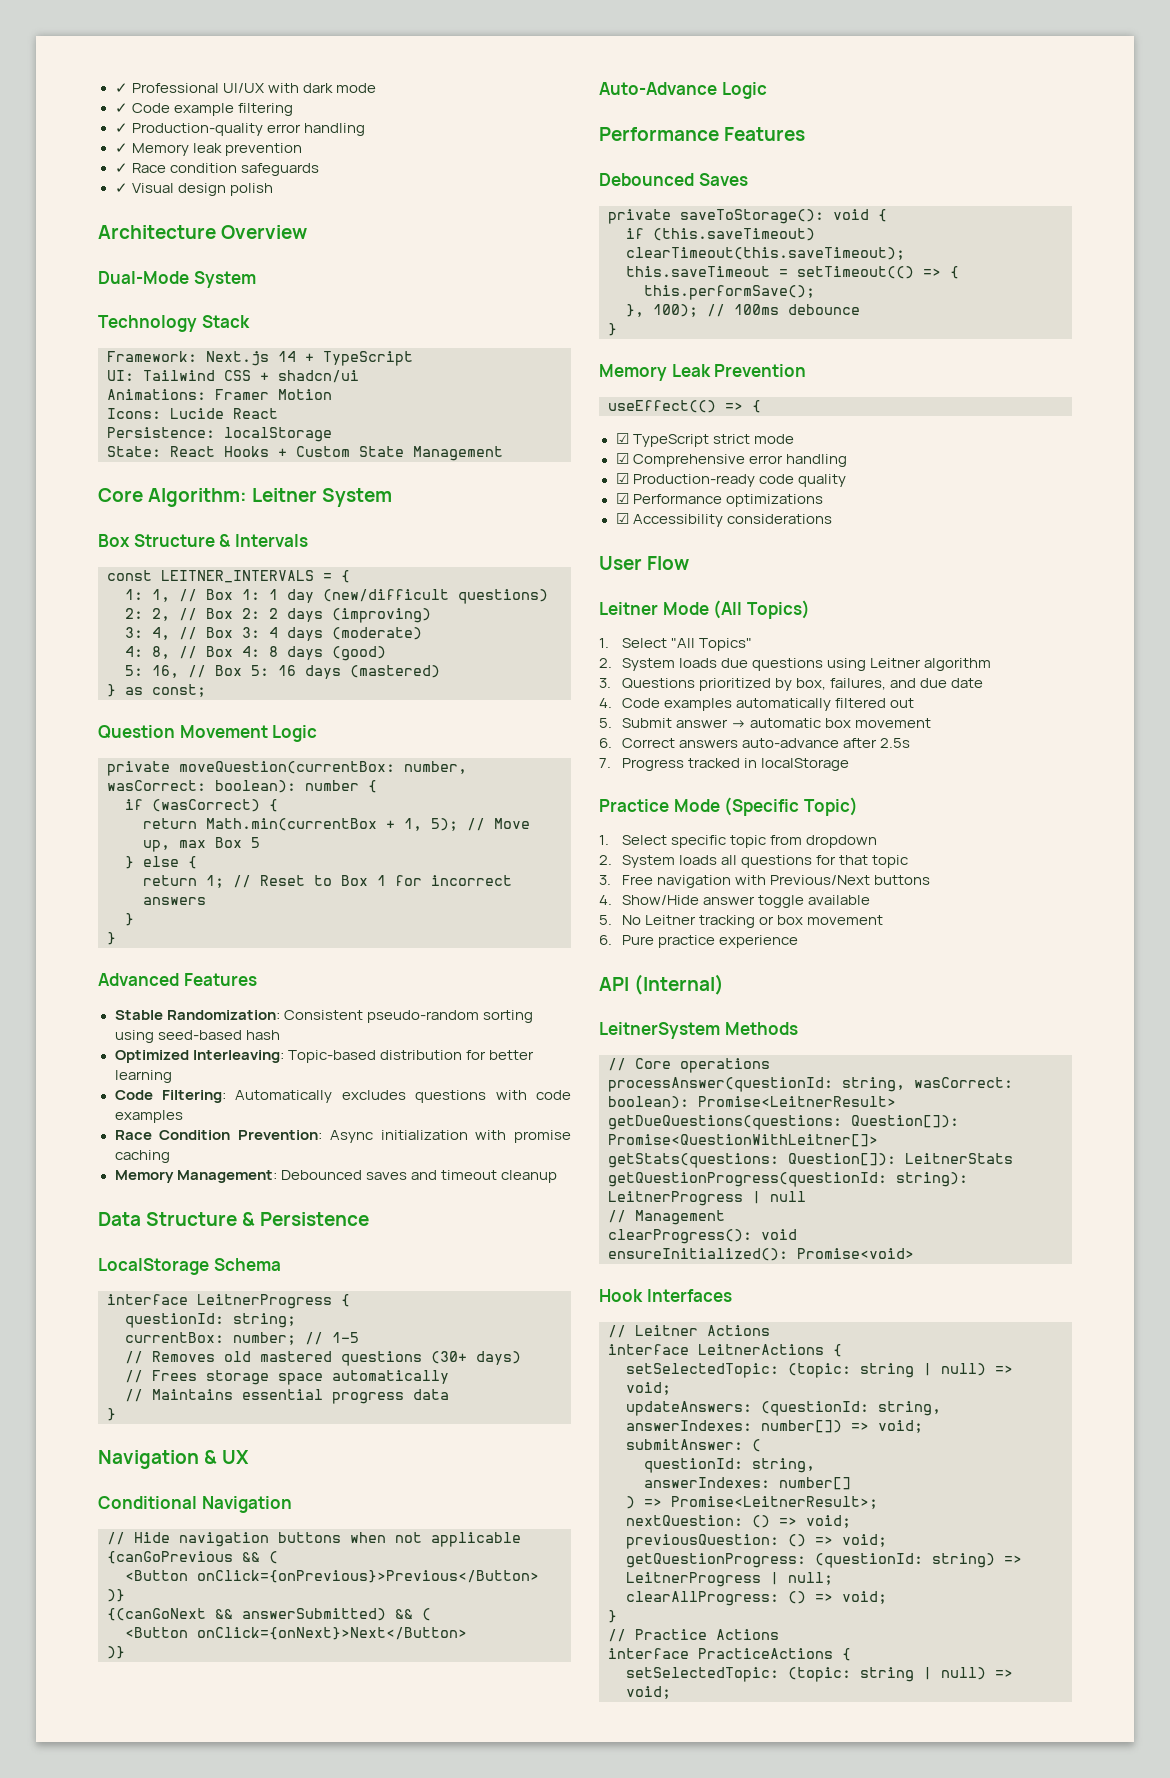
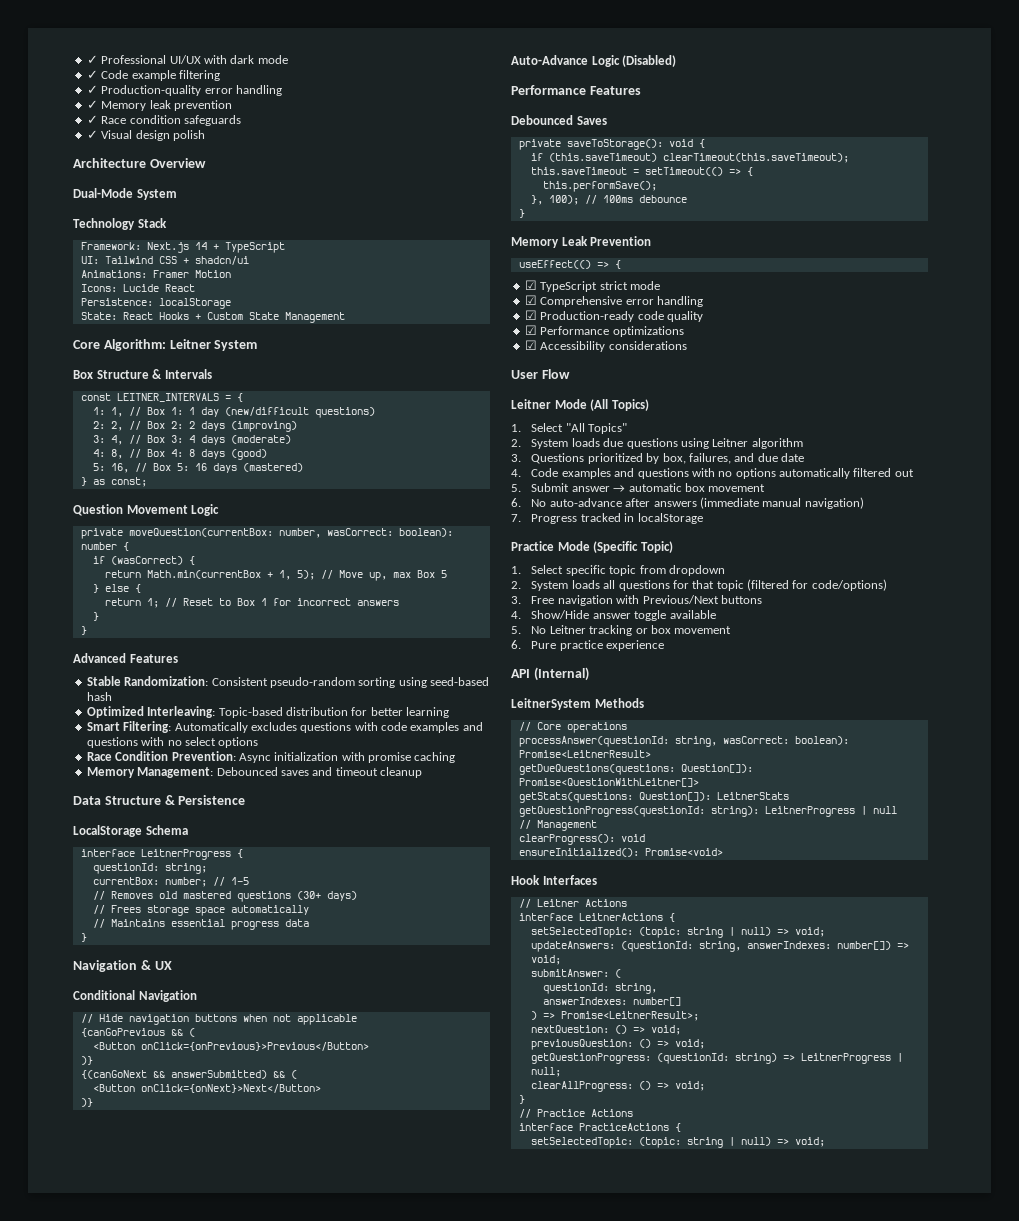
[114,1090,153,1100] Code -> [86,722,120,731] Smart
(183, 1116) none -> [462,722,483,731] [86,737,259,748] and questions with no select options
(767, 90) none -> [622,55,677,67] (Disabled)
(733, 704) none -> [614,468,776,479] and questions with no options
[622,738,911,748] Correct answers auto-advance after 2.5s -> [531,497,864,509] No auto-advance after answers (immediate manual navigation)
(909, 861) none -> [747,579,887,591] (filtered for code/options)

